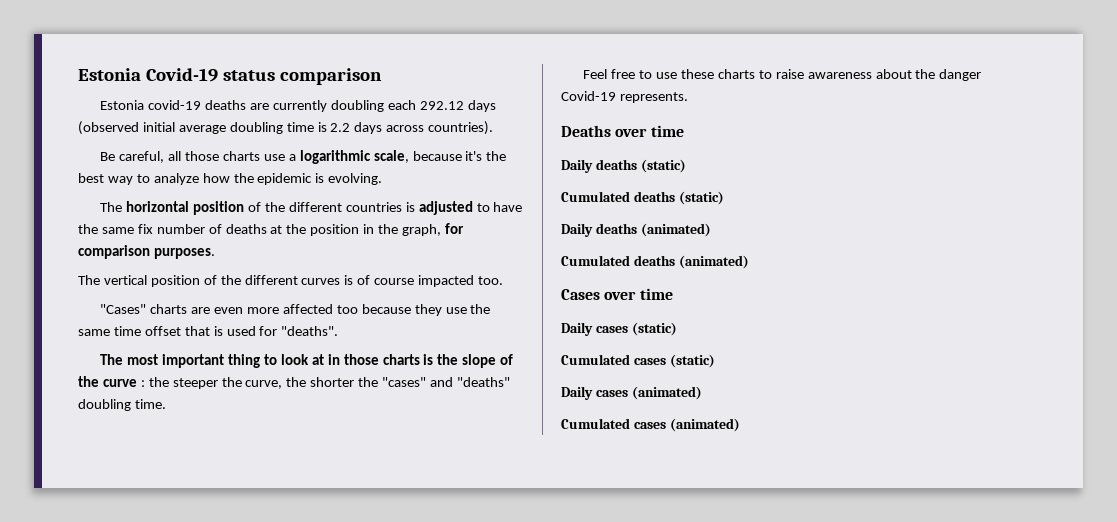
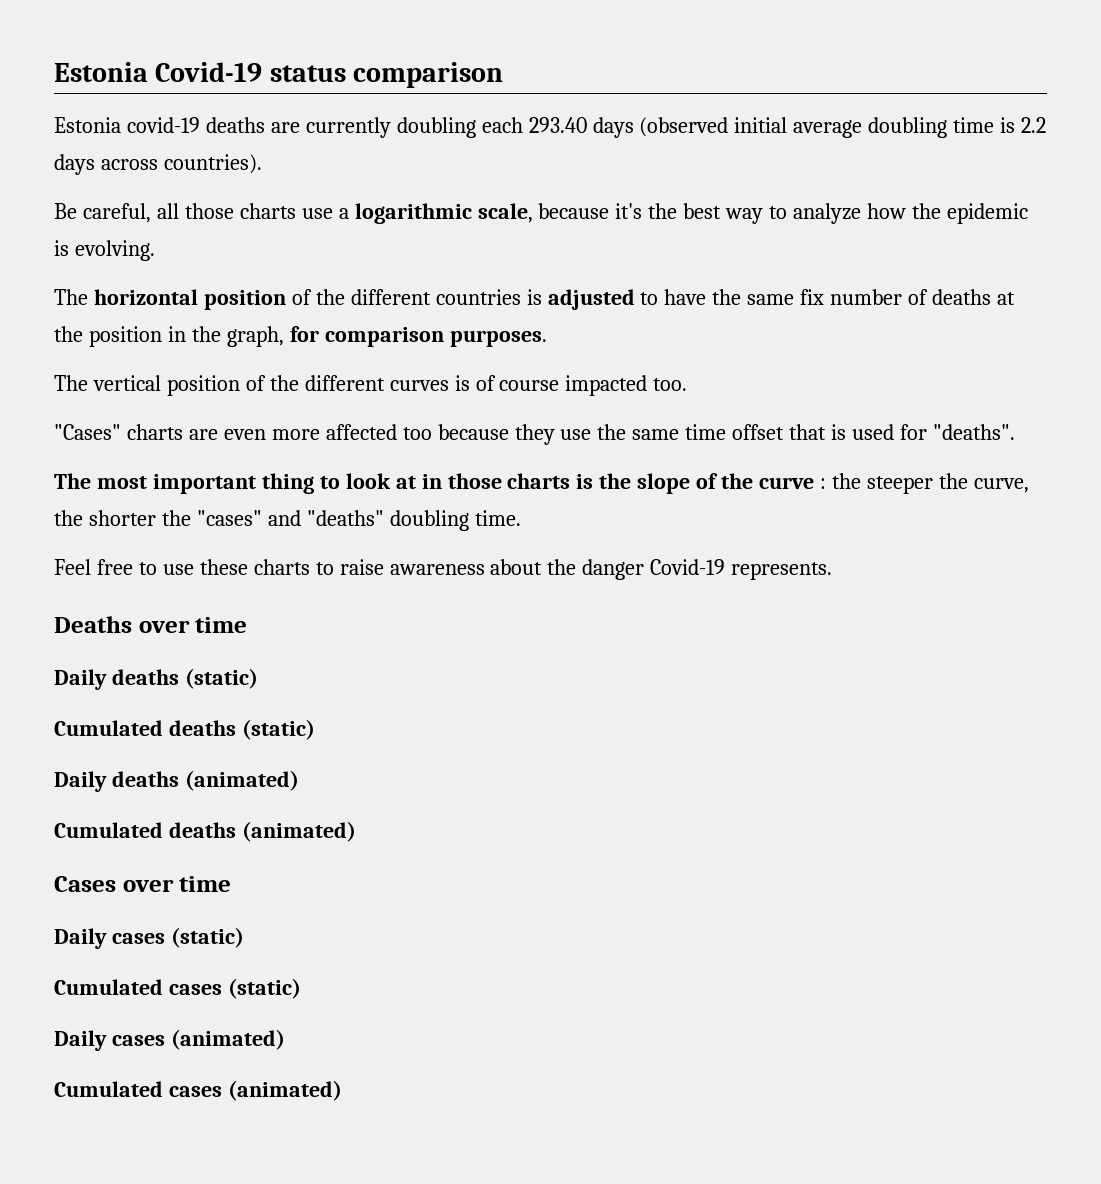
[419,101,464,110] 292.12 -> [528,117,587,133] 293.40

